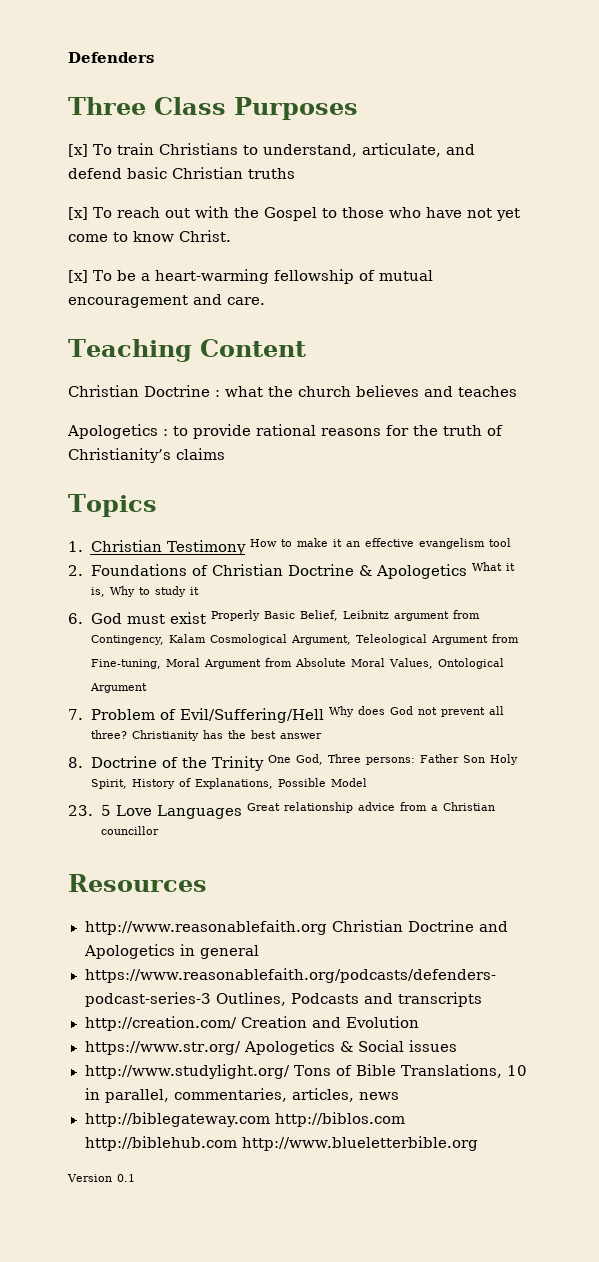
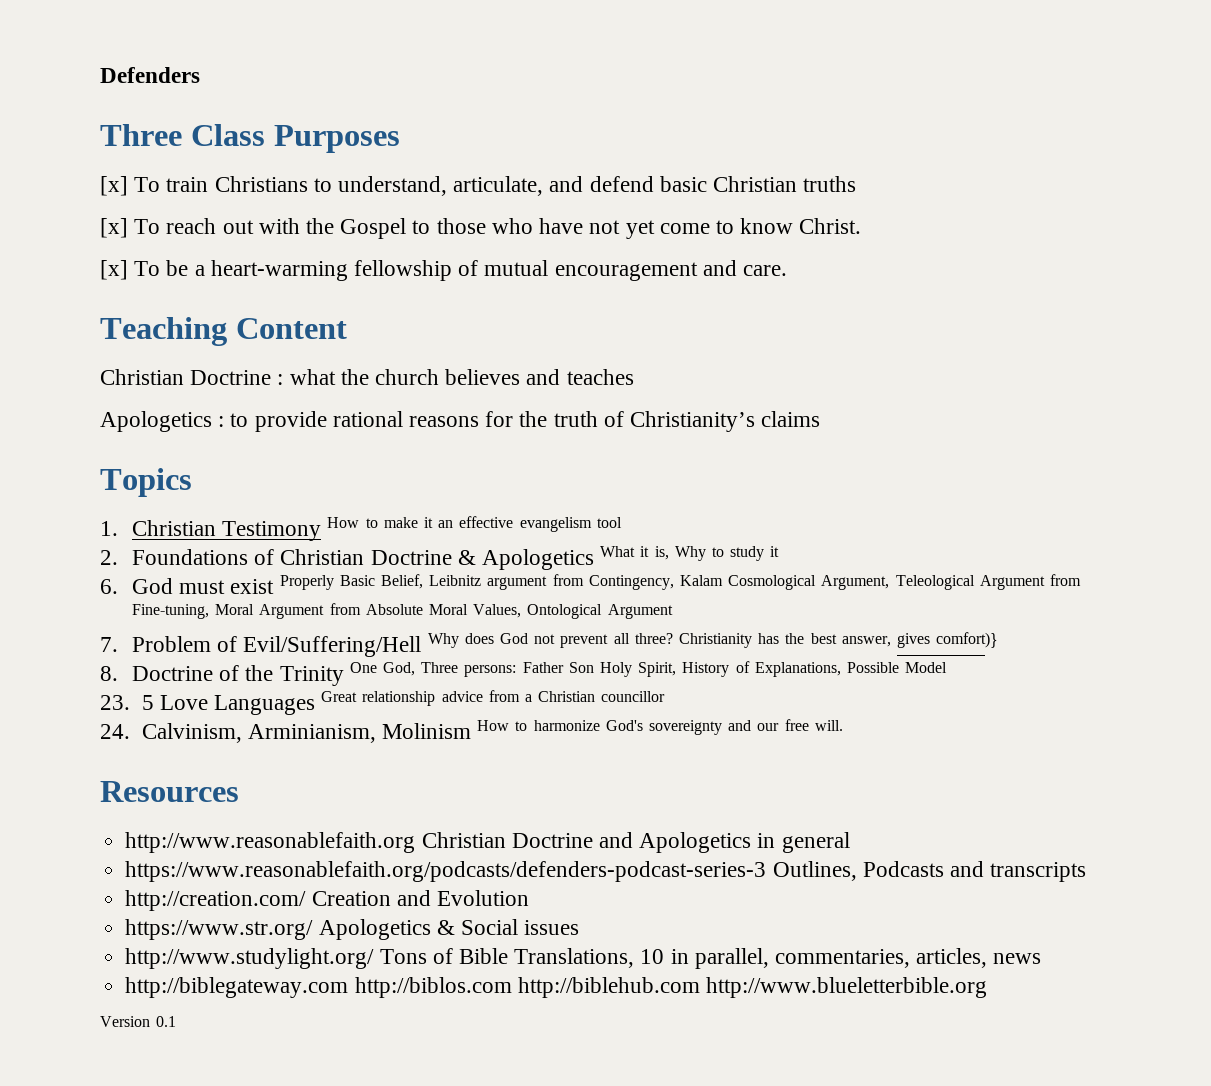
[279,733,322,739] answer -> [841,632,999,648] answer, gives comfort)}
(159, 830) none -> [100,719,843,743] // 24. Calvinism, Arminianism, Molinism How to harmonize God's sovereignty and our free will.

